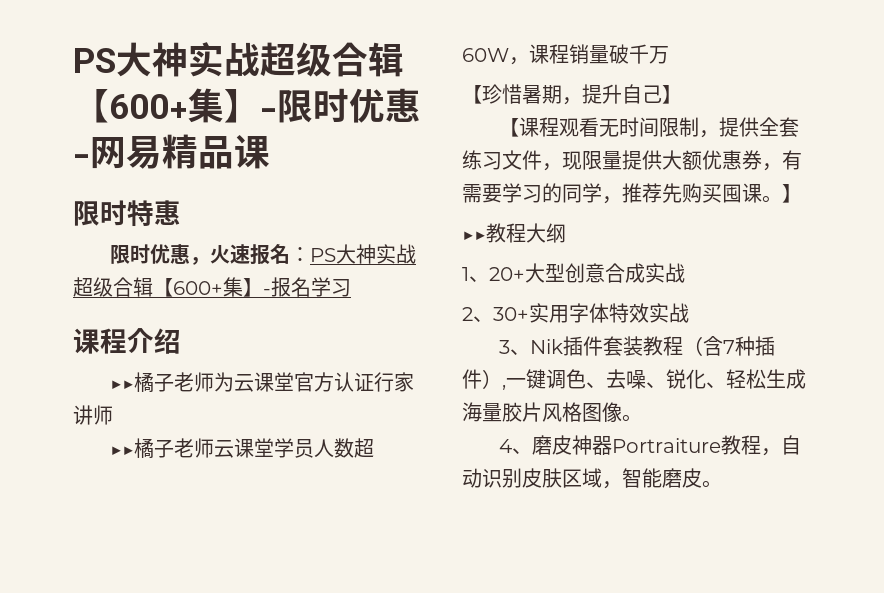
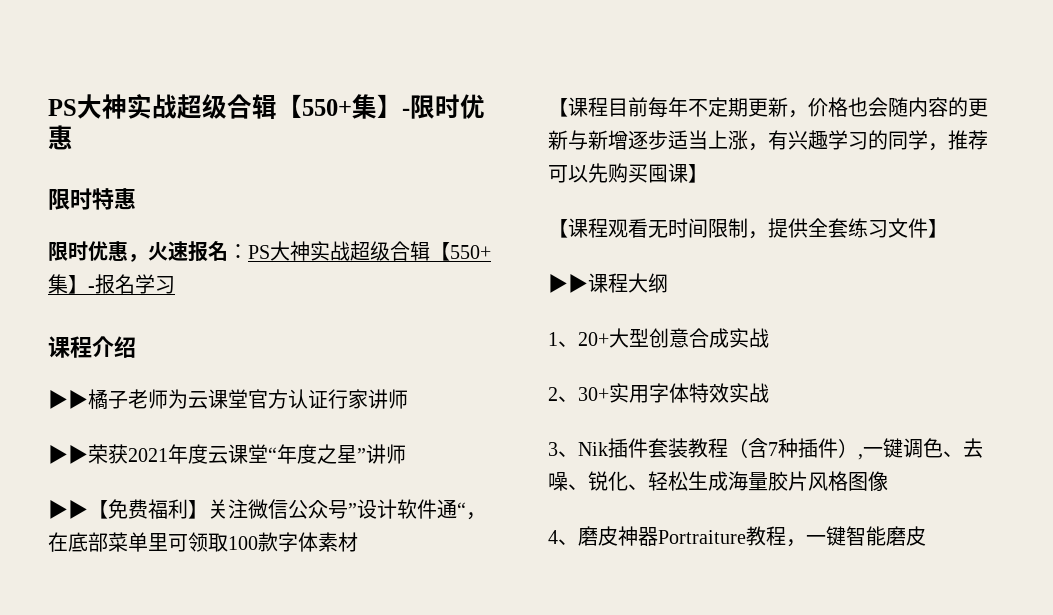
[73,42,404,77] [73,89,188,123] PS大神实战超级合辑【600+ -> [48,94,352,119] PS大神实战超级合辑【550+
[73,134,270,169] -网易精品课 -> (73, 137) none
[173,281,223,295] 600+ -> [450,245,491,259] 550+
[134,438,375,458] [462,44,669,65] [462,84,662,105] 橘子老师云课堂学员人数超60W，课程销量破千万 // 【珍惜暑期，提升自己 -> [88,444,406,464] [48,499,486,520] [48,532,358,552] [548,97,988,118] [548,130,988,151] [548,163,688,183] 荣获2021年度云课堂“年度之星”讲师 // ▶▶【免费福利】关注微信公众号”设计软件通“，在底部菜单里可领取100款字体素材 // 【课程目前每年不定期更新，价格也会随内容的更新与新增逐步适当上涨，有兴趣学习的同学，推荐可以先购买囤课
[542,150,802,171] [462,183,782,204] ，现限量提供大额优惠券，有需要学习的同学，推荐先购买囤课。 -> (928, 228) none
[486,223,506,243] 教 -> [588,273,608,293] 课
[622,414,642,422] 。 -> (888, 481) none
[781,435,802,455] [462,468,622,489] 自动识别皮肤区域， -> [806,526,846,546] 一键
[702,480,722,488] 。 -> (926, 536) none

